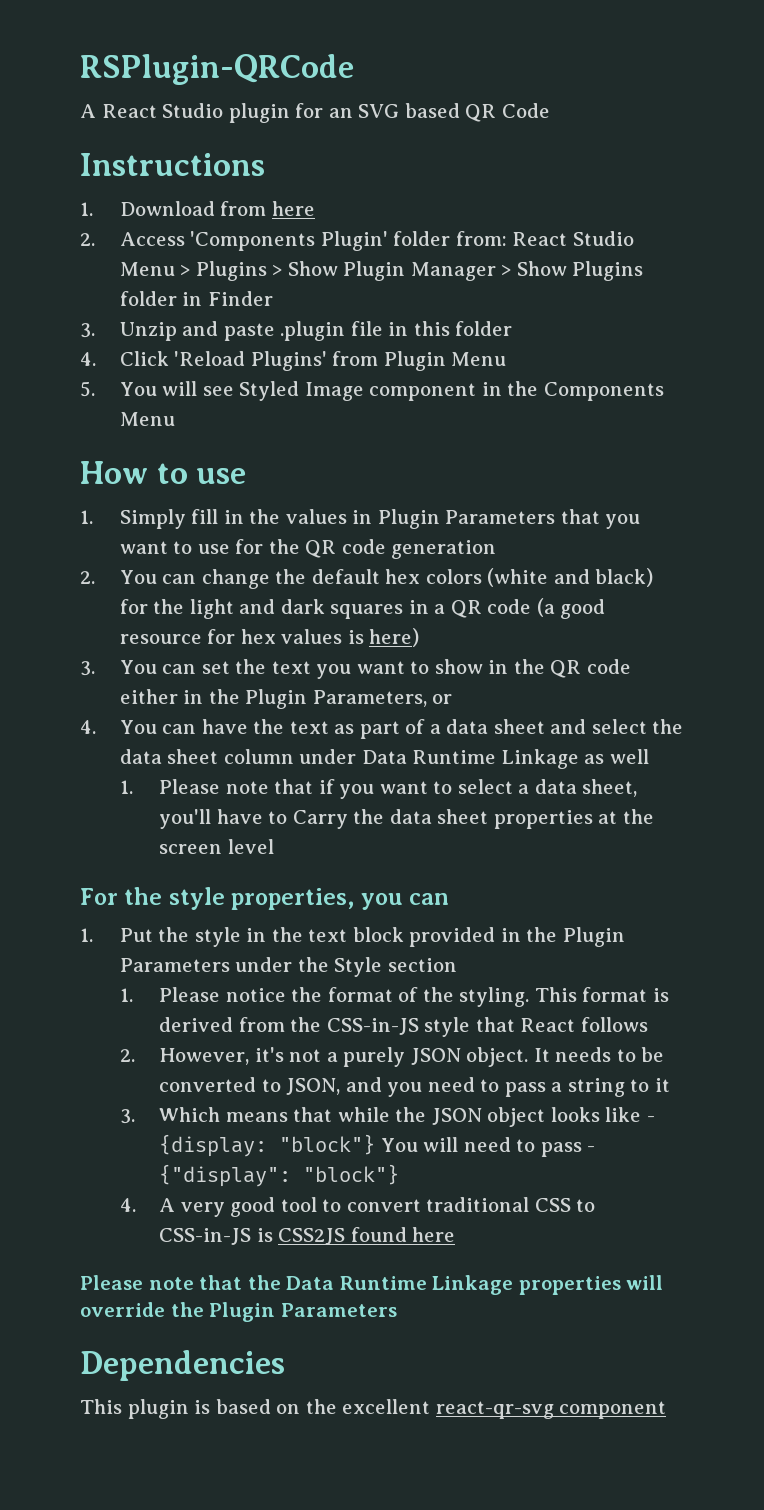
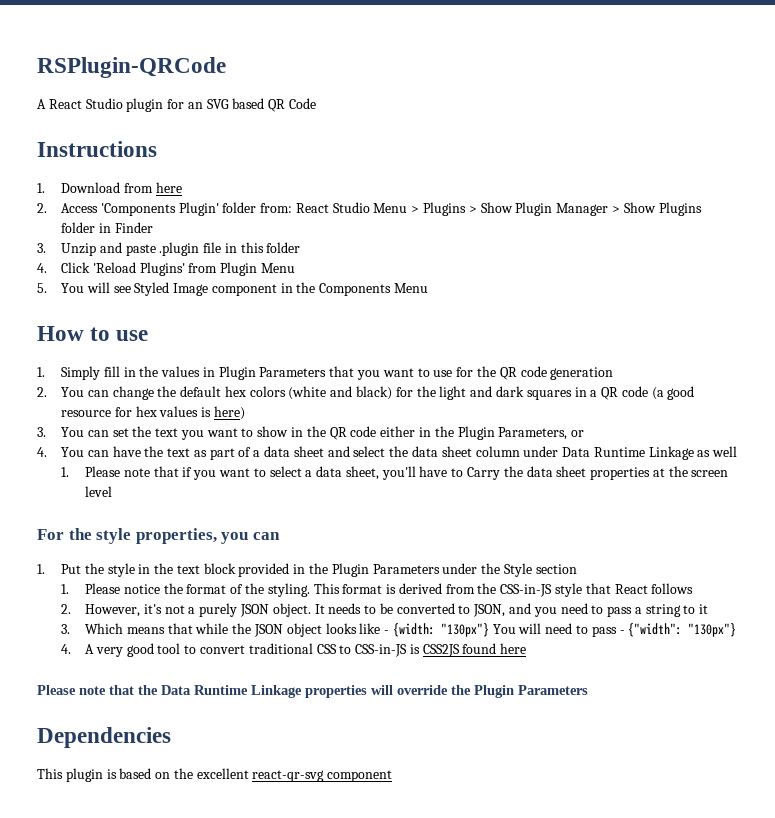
[159,1134,376,1157] {display: "block"} -> [392,623,489,637] {width: "130px"}
[159,1164,400,1187] {"display": "block"} -> [628,623,737,637] {"width": "130px"}

